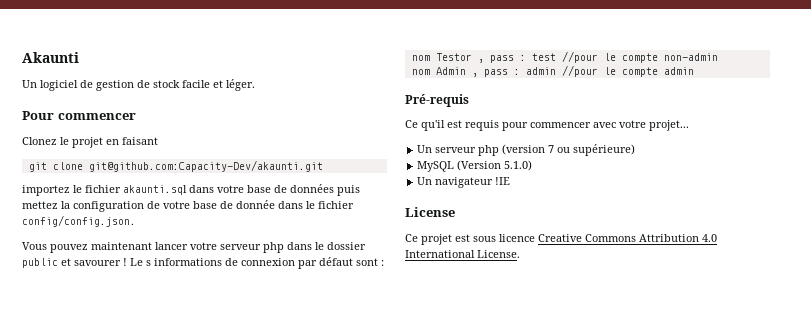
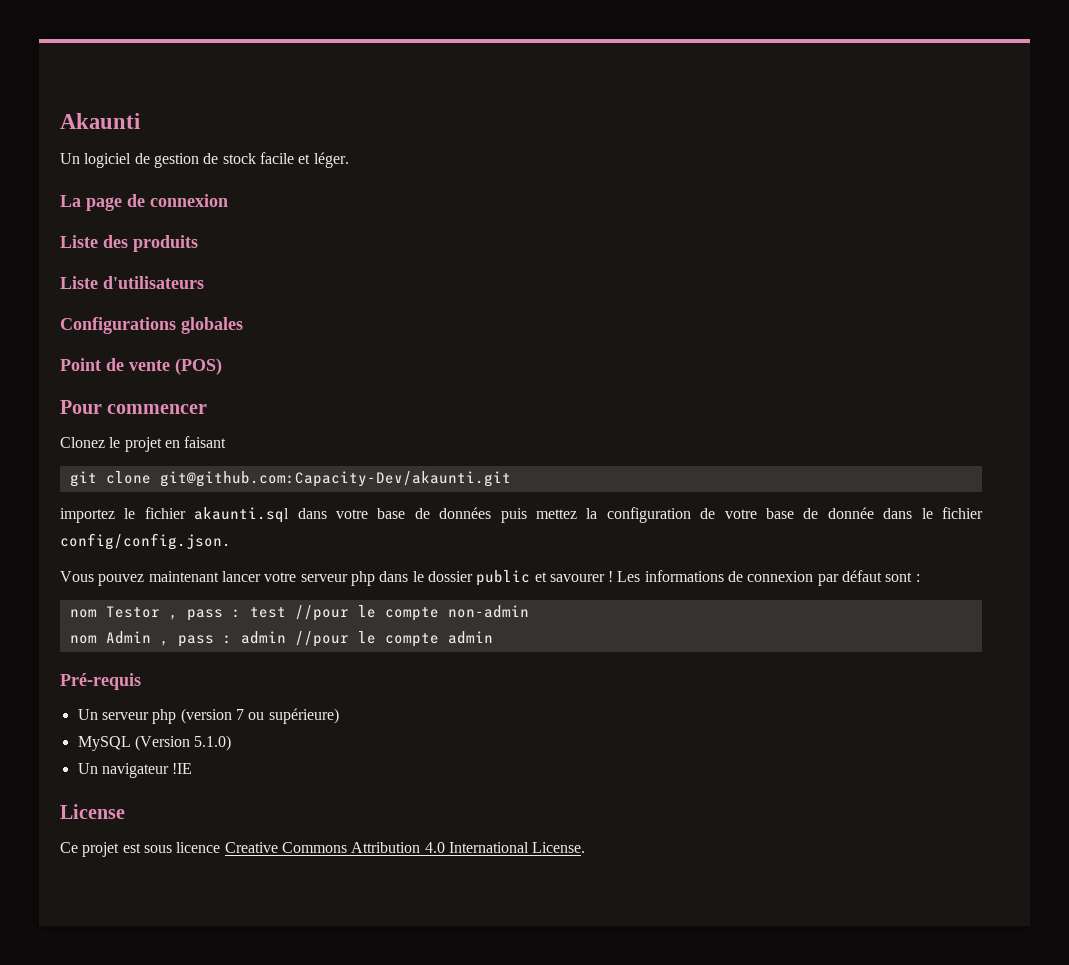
(255, 85) none -> [60,194,228,211] [60,235,198,252] [60,276,204,289] [60,317,243,334] [60,358,222,375] // La page de connexion // Liste des produits // Liste d'utilisateurs // Configurations globales // Point de vente (POS)
[130,258,151,266] Le s -> [617,571,641,582] Les
[405,120,689,131] // Ce qu'il est requis pour commencer avec votre projet... -> (141, 681) none

